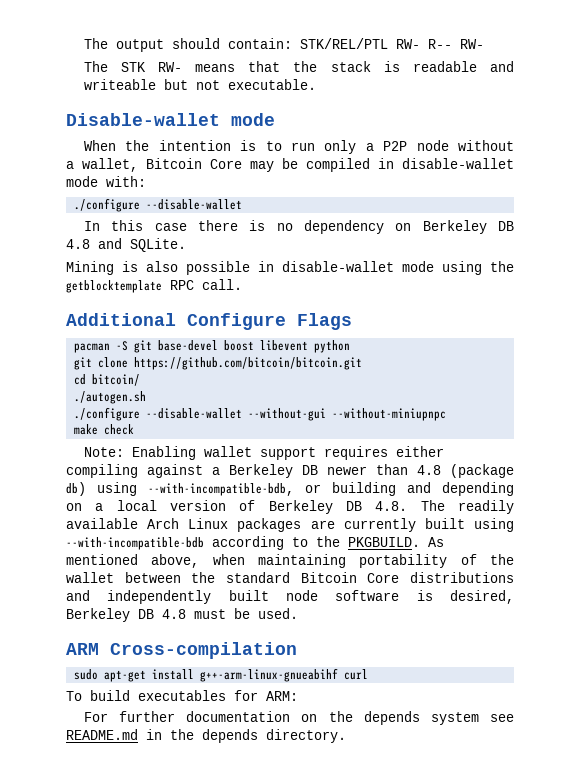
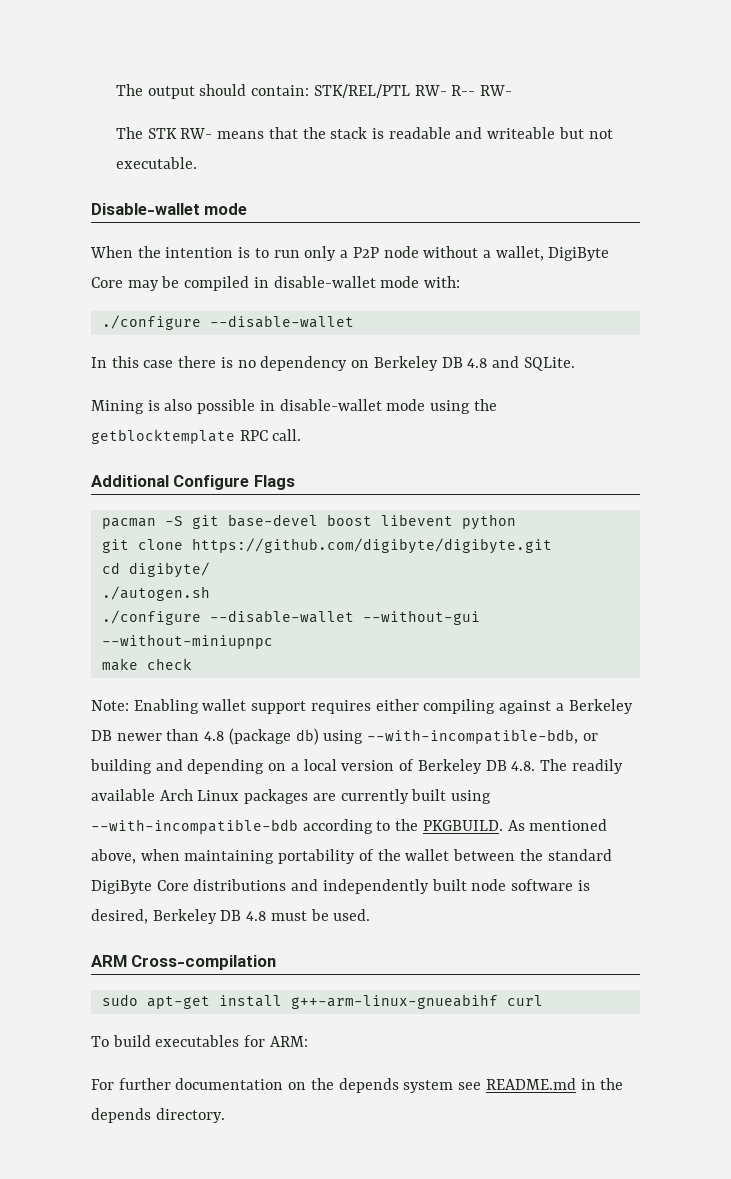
[146,158,202,169] Bitcoin -> [548,247,610,261] DigiByte
[134,357,363,370] https://github.com/bitcoin/bitcoin.git -> [191,538,552,554] https://github.com/digibyte/digibyte.git
[92,374,141,386] bitcoin/ -> [128,562,210,578] digibyte/
[300,572,357,583] Bitcoin -> [91,880,152,894] DigiByte

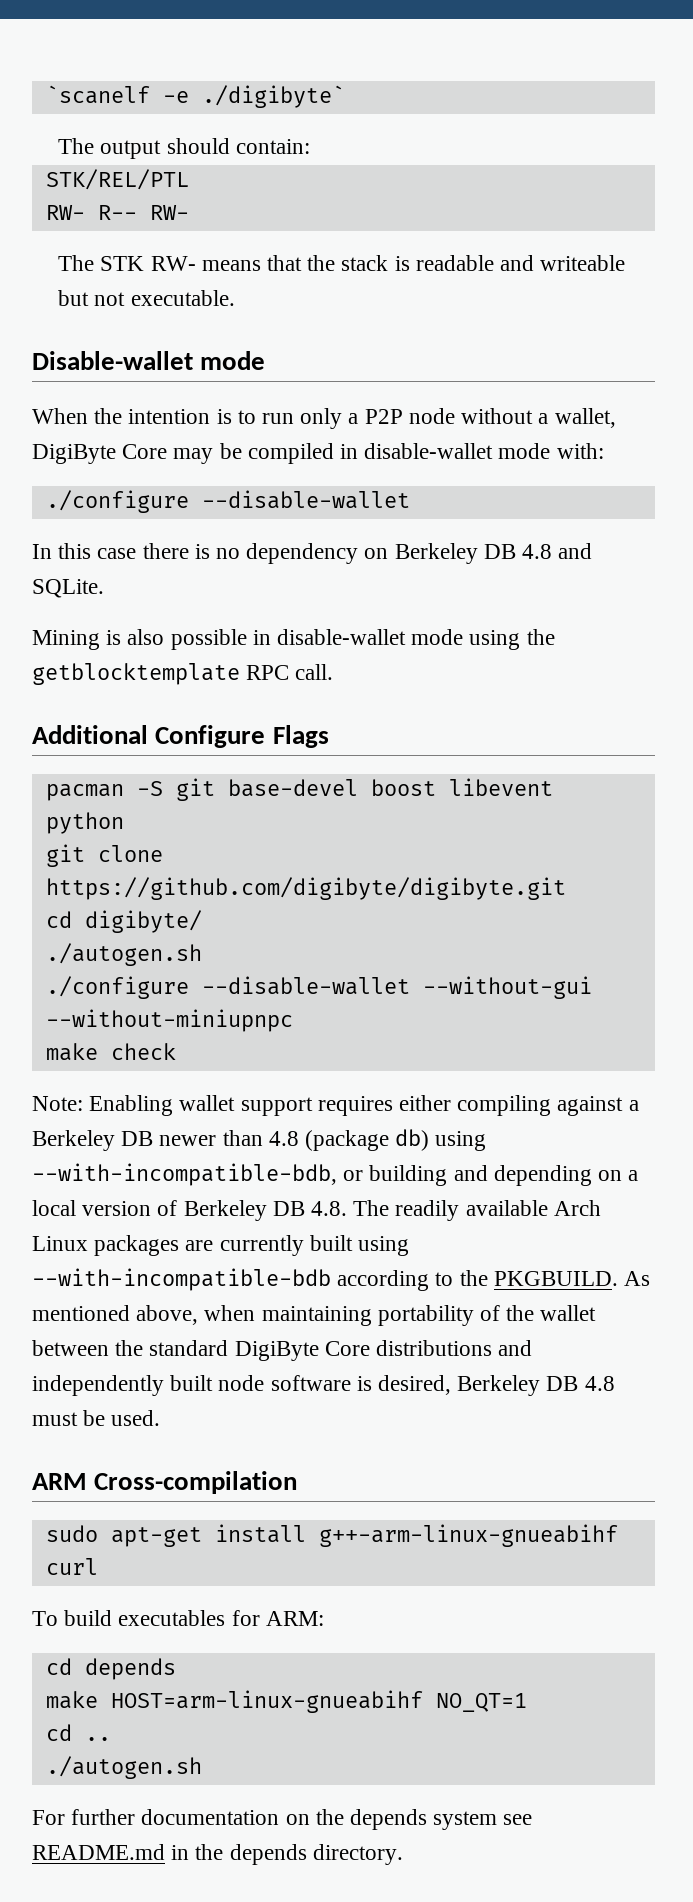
(115, 90) none -> [45,85,345,108] `scanelf -e ./digibyte` //
(310, 90) none -> (310, 146) //
(410, 91) none -> (189, 179) //
(308, 1041) none -> [45,1658,176,1680] [45,1690,527,1713] [45,1724,111,1741] [45,1756,202,1779] // cd depends // make HOST=arm-linux-gnueabihf NO_QT=1 // cd .. // ./autogen.sh

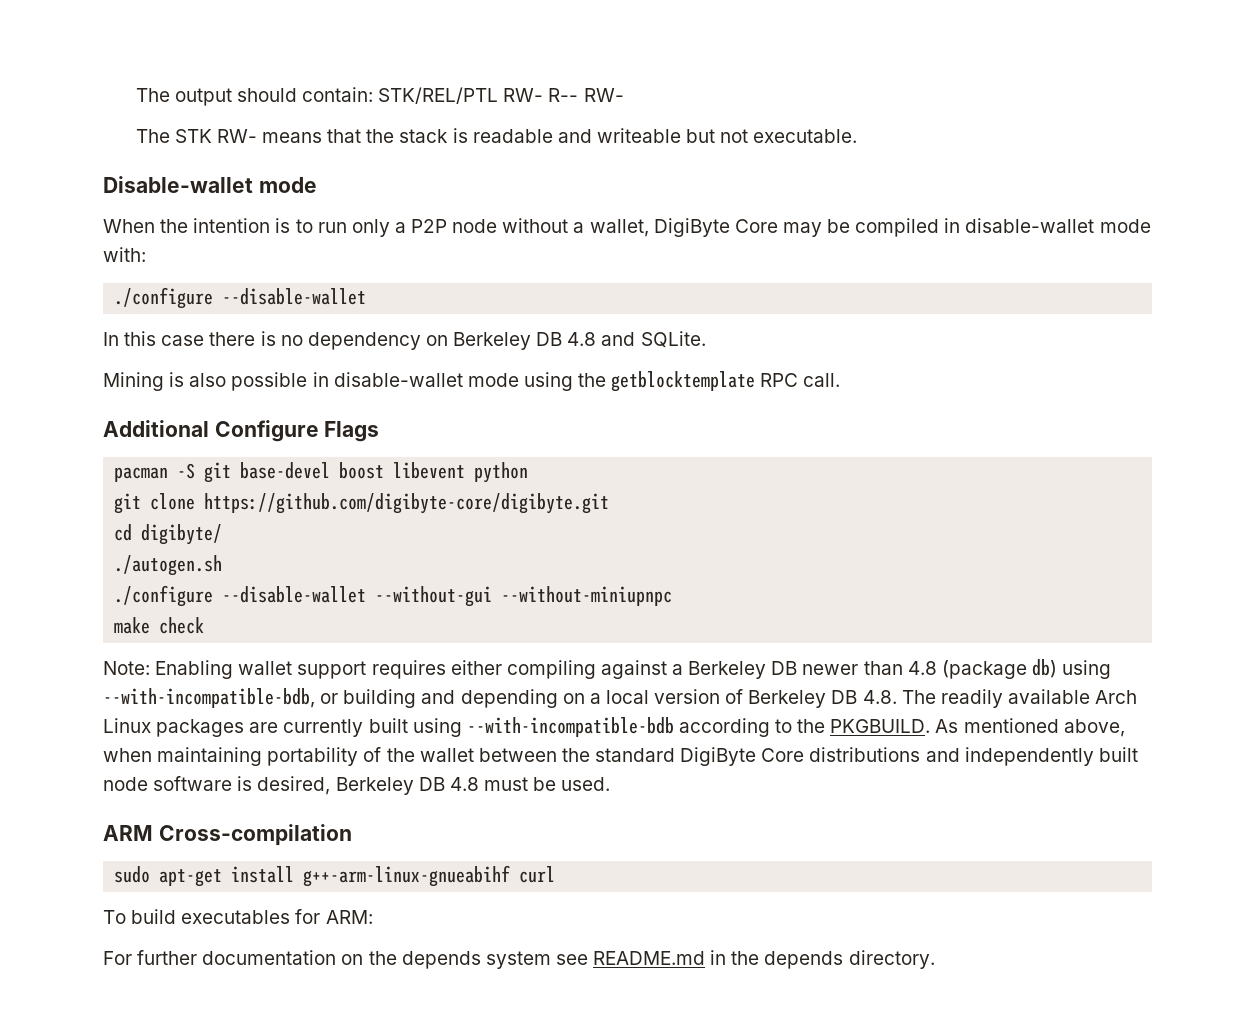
[45,85,345,108] `scanelf -e ./digibyte` // -> (135, 95) none
(310, 146) // -> (373, 94) none
(189, 179) // -> (499, 95) none
[45,877,566,900] https://github.com/digibyte/digibyte.git -> [204,493,610,514] https://github.com/digibyte-core/digibyte.git
[45,1658,176,1680] [45,1690,527,1713] [45,1724,111,1741] [45,1756,202,1779] // cd depends // make HOST=arm-linux-gnueabihf NO_QT=1 // cd .. // ./autogen.sh -> (373, 917) none

